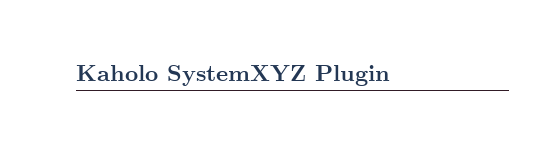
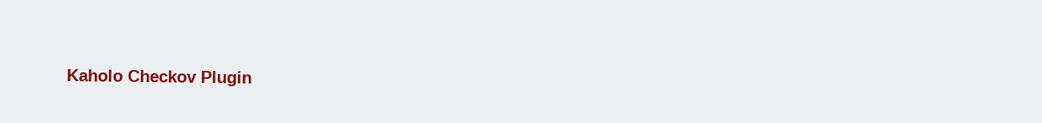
[167,65,306,86] SystemXYZ -> [127,69,197,83] Checkov

